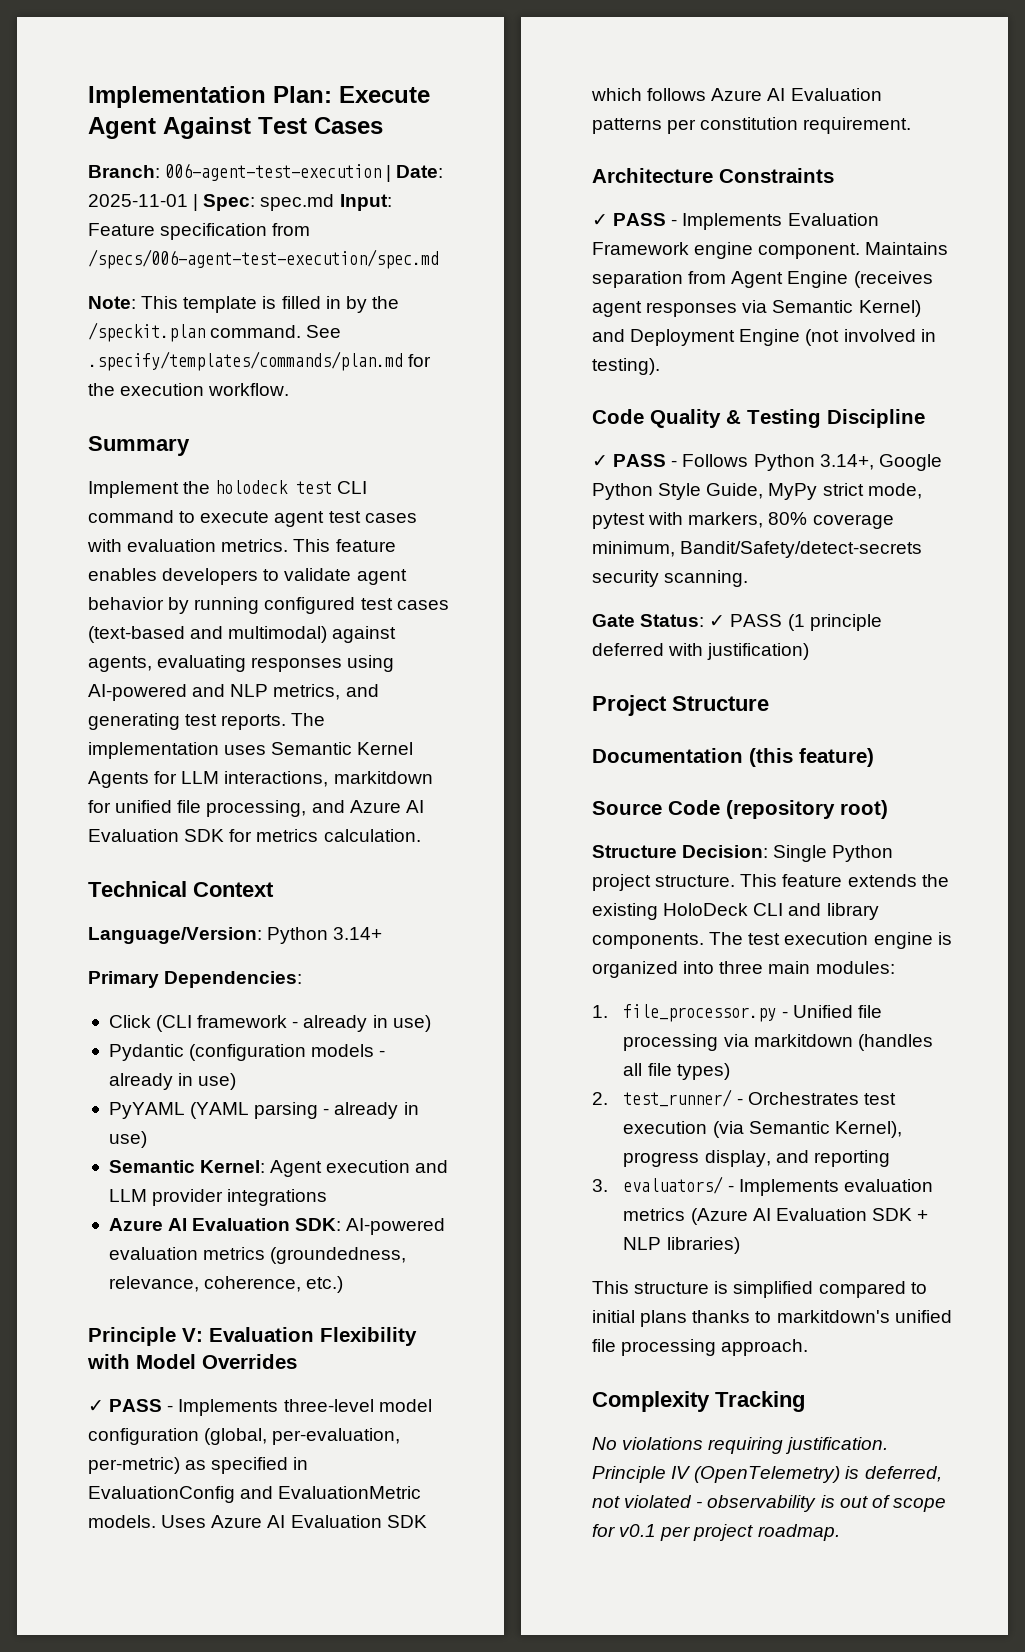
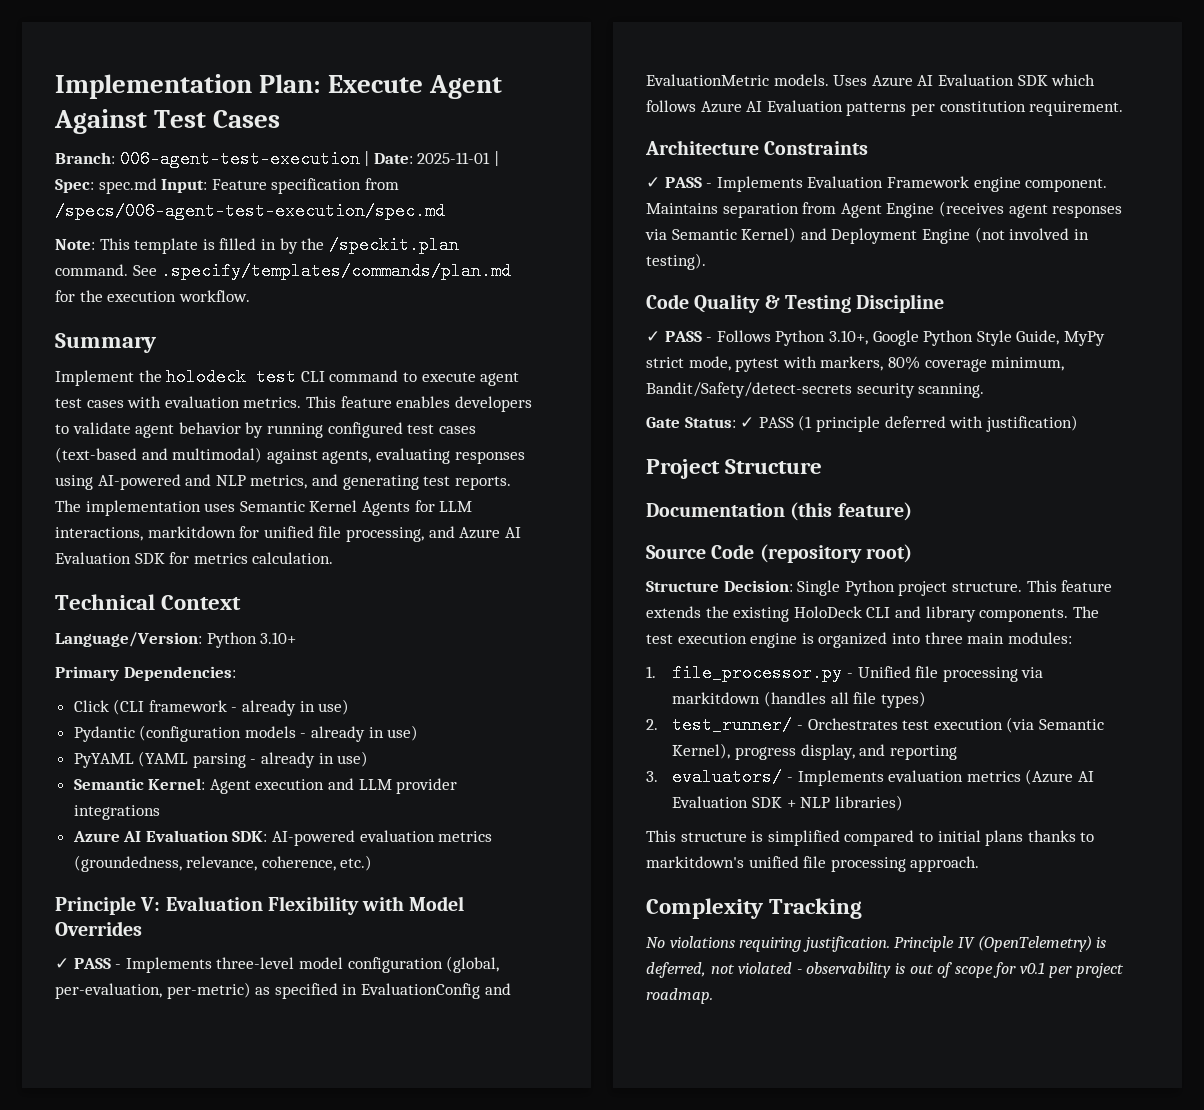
[333,927,383,940] 3.14+ -> [260,632,297,644] 3.10+
[819,454,874,470] 3.14+, -> [828,330,868,345] 3.10+,

